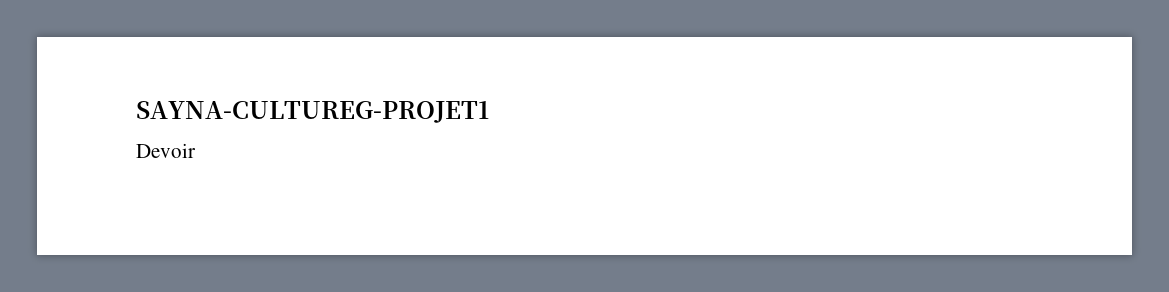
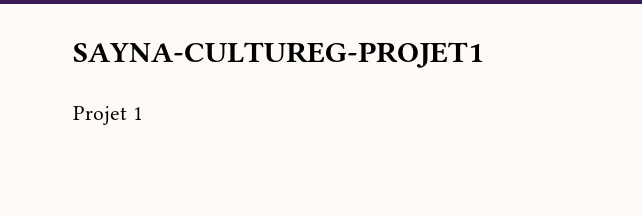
[136,143,196,158] Devoir -> [73,106,143,125] Projet 1

